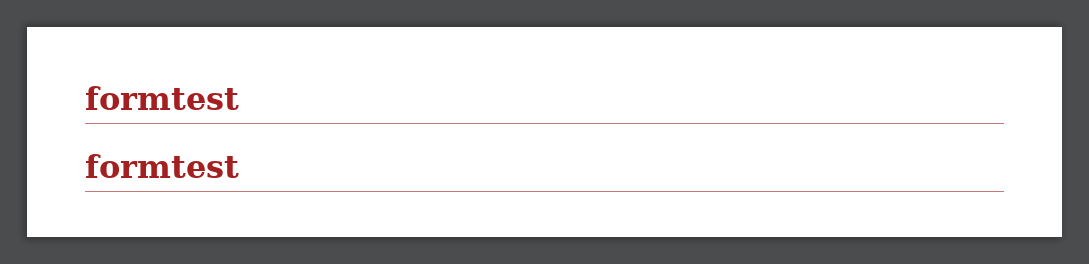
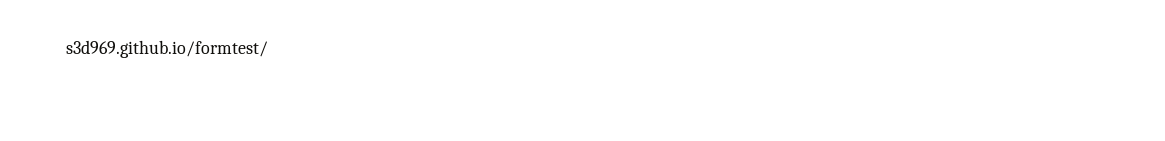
[85,86,239,110] [85,154,239,178] formtest // formtest -> [66,40,268,58] s3d969.github.io/formtest/

